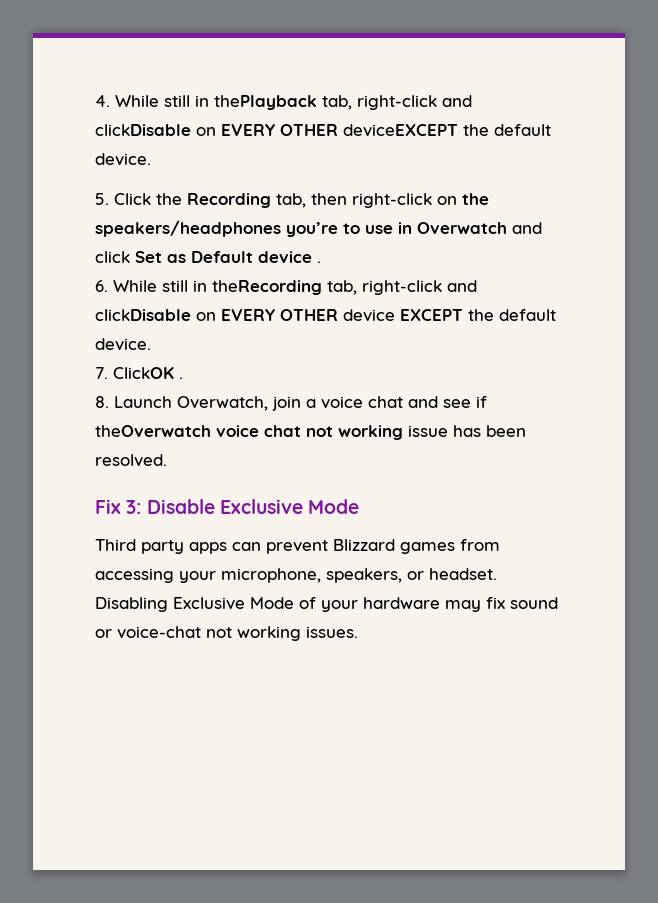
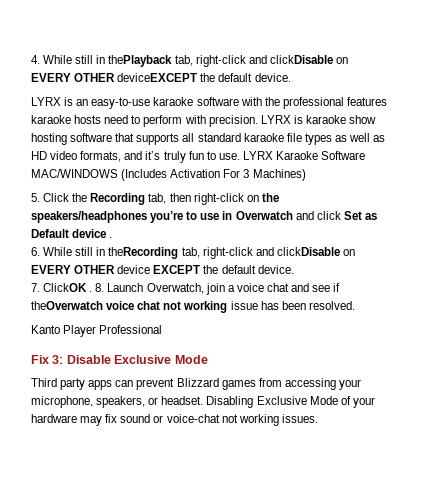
(151, 159) none -> [31,97,387,109] [31,115,377,127] [31,133,386,145] [31,151,366,163] [31,169,306,181] // LYRX is an easy-to-use karaoke software with the professional features karaoke hosts need to perform with precision. LYRX is karaoke show hosting software that supports all standard karaoke file types as well as HD video formats, and it’s truly fun to use. LYRX Karaoke Software MAC/WINDOWS (Includes Activation For 3 Machines)
(183, 378) // -> (93, 291) none
(167, 460) none -> [31,325,163,337] // Kanto Player Professional

